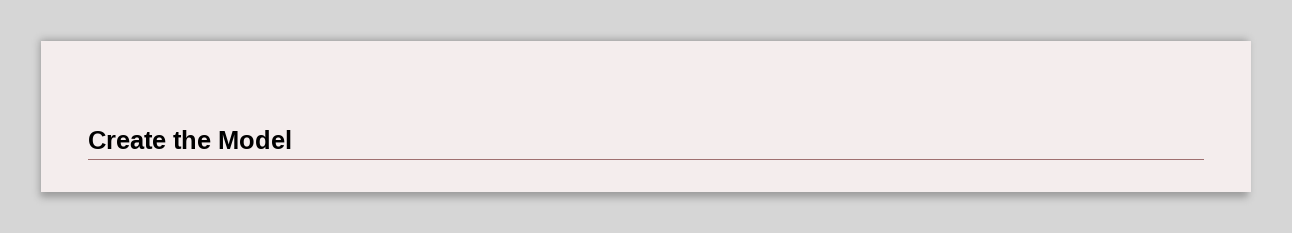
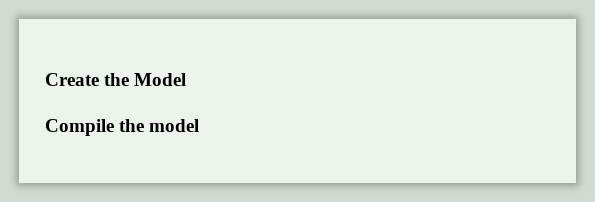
(292, 139) none -> [45,119,200,136] // Compile the model

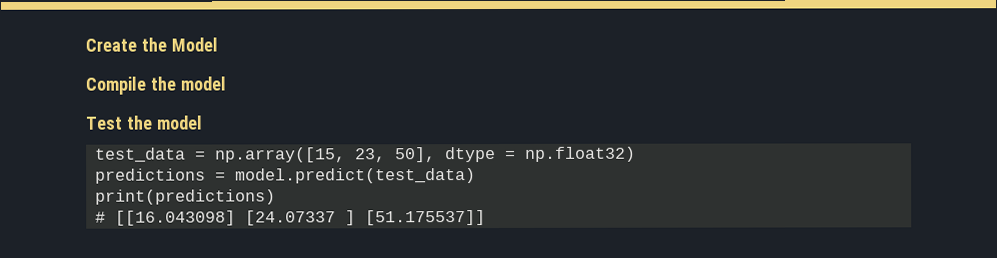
(200, 125) none -> [85,115,203,130] [95,146,637,163] [95,168,477,184] [95,189,277,205] [95,210,487,226] // Test the model // test_data = np.array([15, 23, 50], dtype = np.float32) // predictions = model.predict(test_data) // print(predictions) // # [[16.043098] [24.07337 ] [51.175537]]

